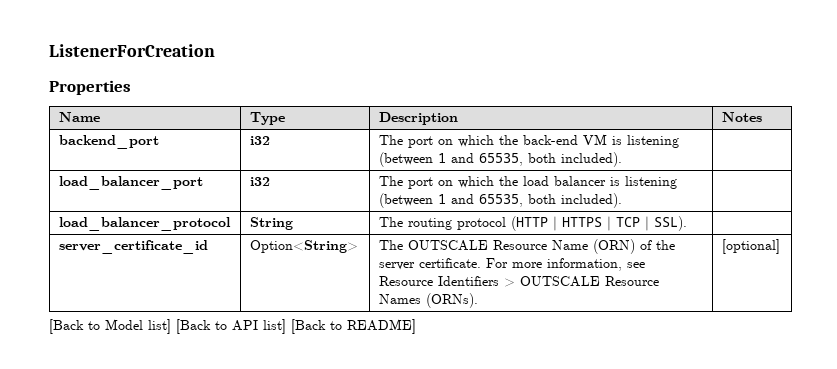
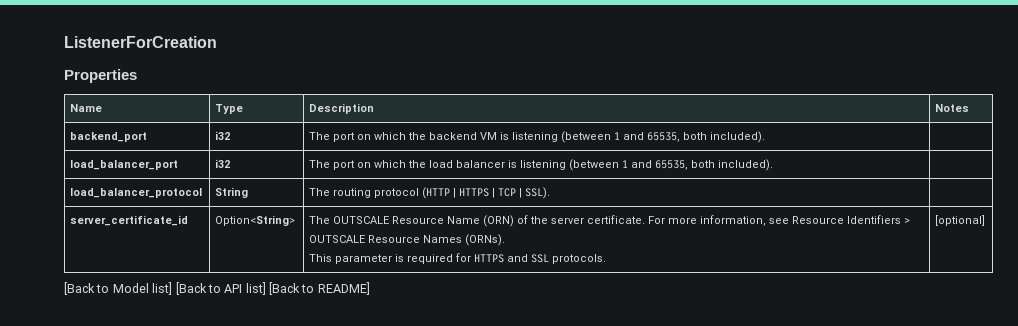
[522,135,578,145] back-end -> [429,132,478,140] backend
(478, 300) none -> [309,253,607,264] // This parameter is required for HTTPS and SSL protocols.

